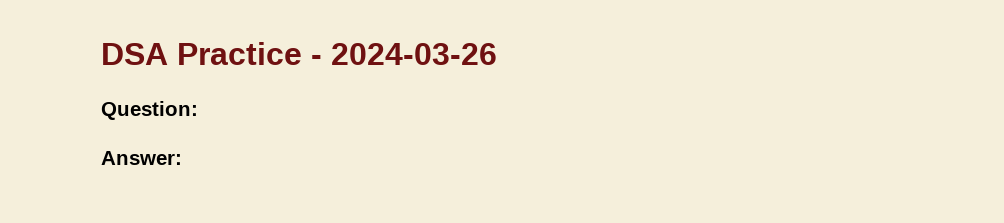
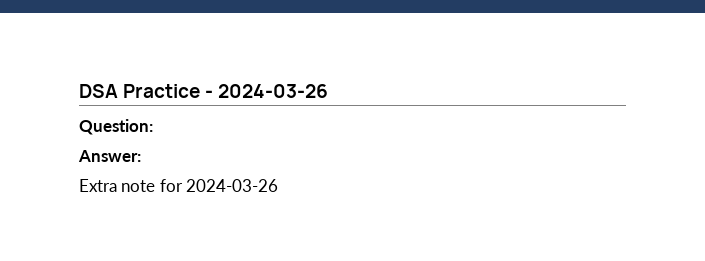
(182, 158) none -> [79,179,279,192] // Extra note for 2024-03-26

